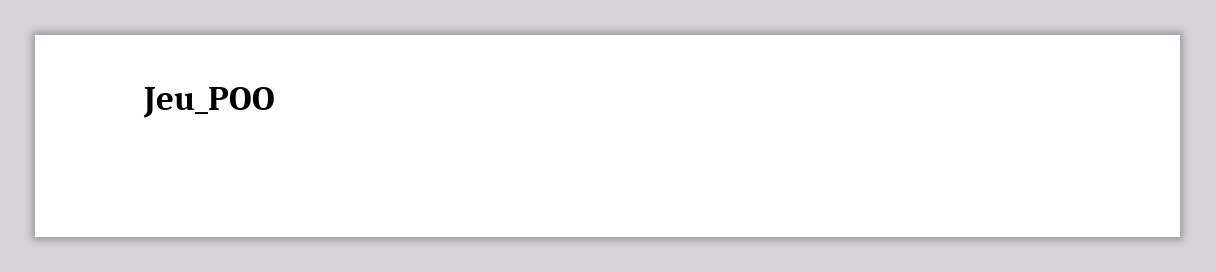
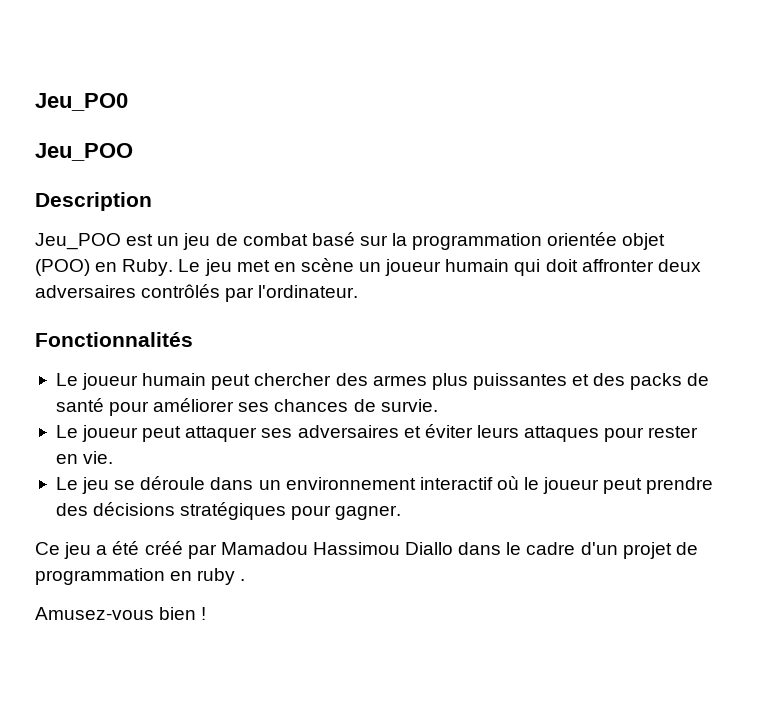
[143,87,275,118] Jeu_POO -> [35,93,128,111] [35,143,133,161] [35,192,152,211] [35,232,666,250] [35,258,701,276] [35,284,359,302] [35,332,193,347] [55,373,710,390] [55,398,438,416] [55,424,699,442] [55,451,114,464] [55,476,714,494] [55,502,402,520] [35,541,698,559] [35,568,246,585] [35,607,207,620] Jeu_PO0 // Jeu_POO // Description // Jeu_POO est un jeu de combat basé sur la programmation orientée objet (POO) en Ruby. Le jeu met en scène un joueur humain qui doit affronter deux adversaires contrôlés par l'ordinateur. // Fonctionnalités // Le joueur humain peut chercher des armes plus puissantes et des packs de santé pour améliorer ses chances de survie. // Le joueur peut attaquer ses adversaires et éviter leurs attaques pour rester en vie. // Le jeu se déroule dans un environnement interactif où le joueur peut prendre des décisions stratégiques pour gagner. // Ce jeu a été créé par Mamadou Hassimou Diallo dans le cadre d'un projet de programmation en ruby . // Amusez-vous bien !

